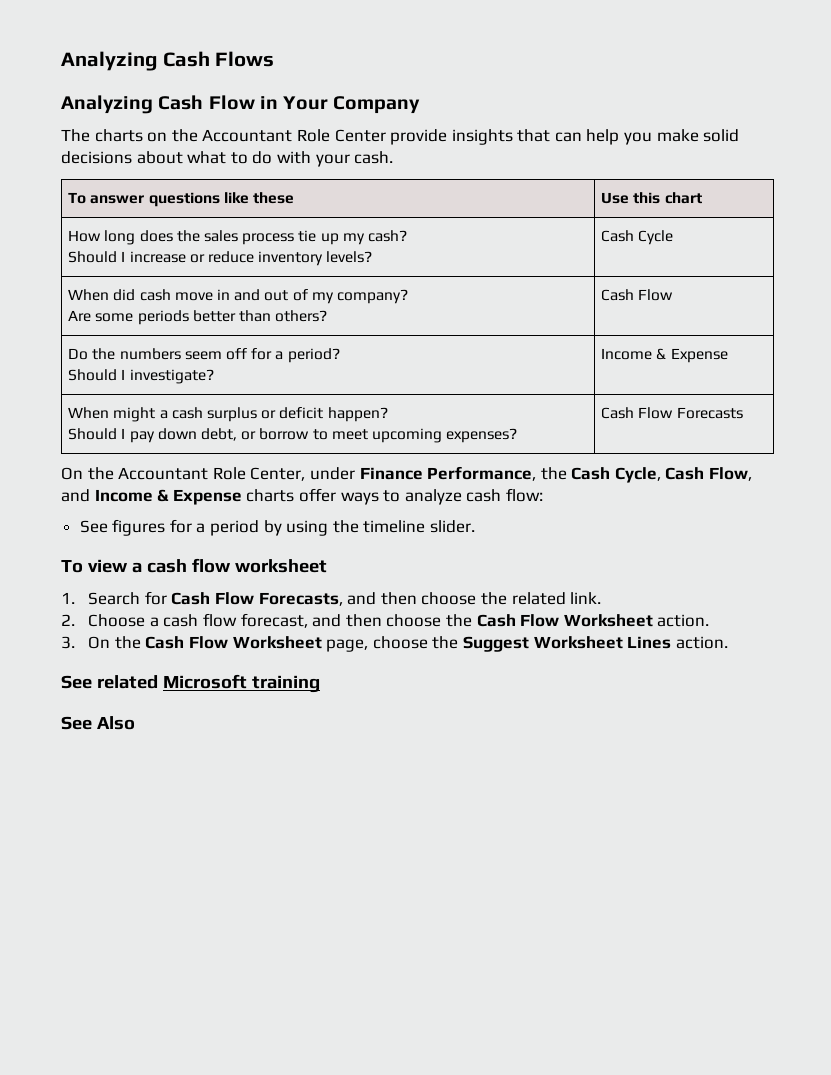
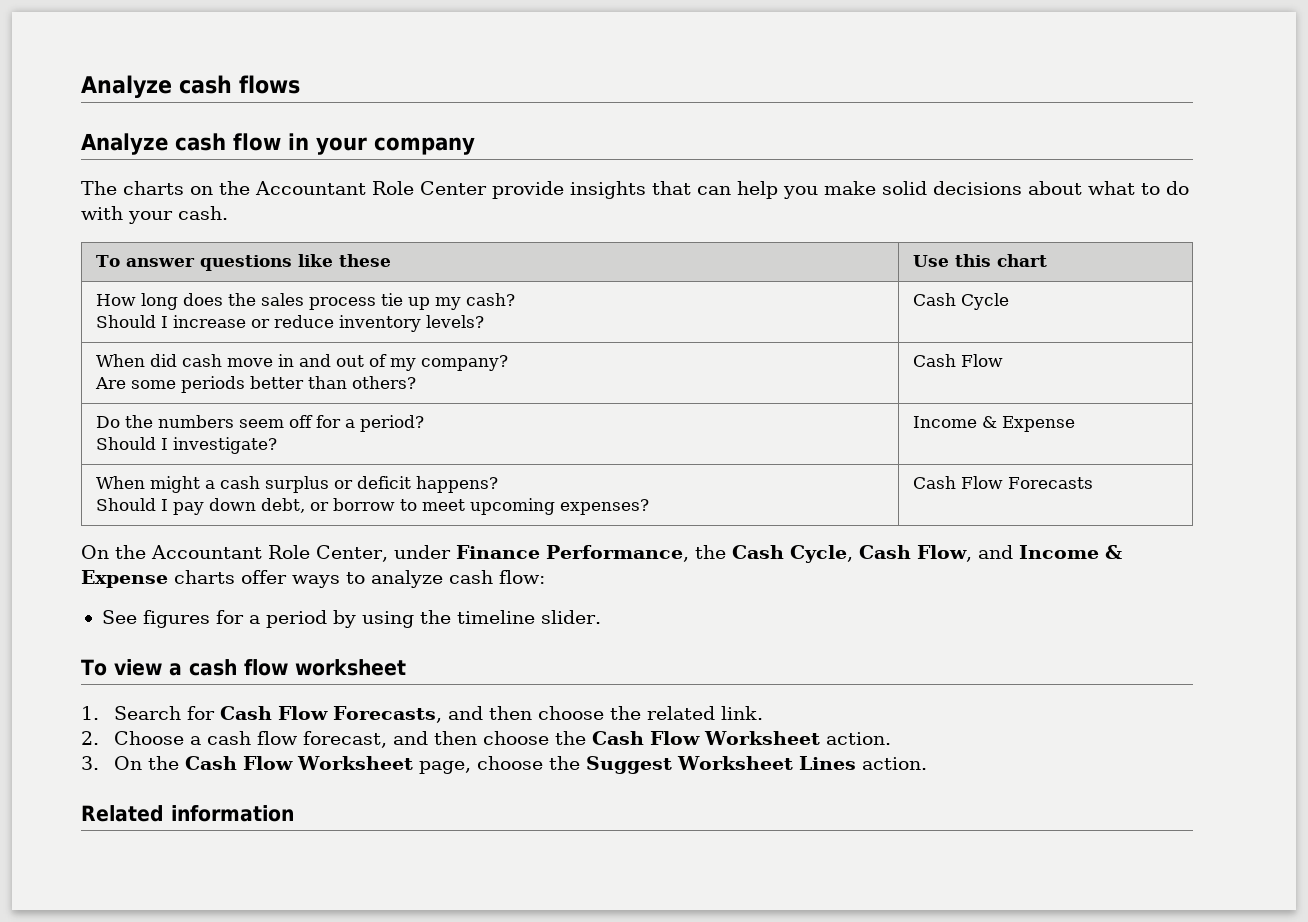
[61,51,275,71] [61,95,421,114] Analyzing Cash Flows // Analyzing Cash Flow in Your Company -> [81,75,300,98] [81,133,475,155] Analyze cash flows // Analyze cash flow in your company
[327,407,388,422] happen? -> [415,476,498,493] happens?
[61,674,320,693] [61,716,135,730] See related Microsoft training // See Also -> [81,805,294,822] Related information

